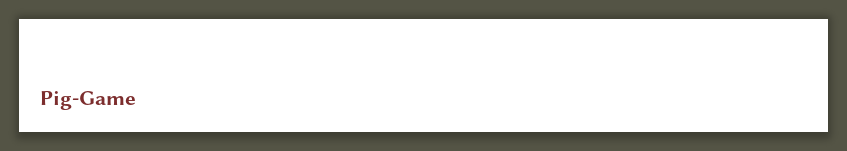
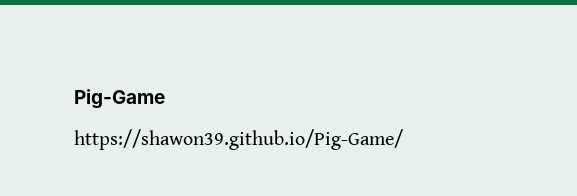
(136, 100) none -> [74,129,403,150] // https://shawon39.github.io/Pig-Game/

